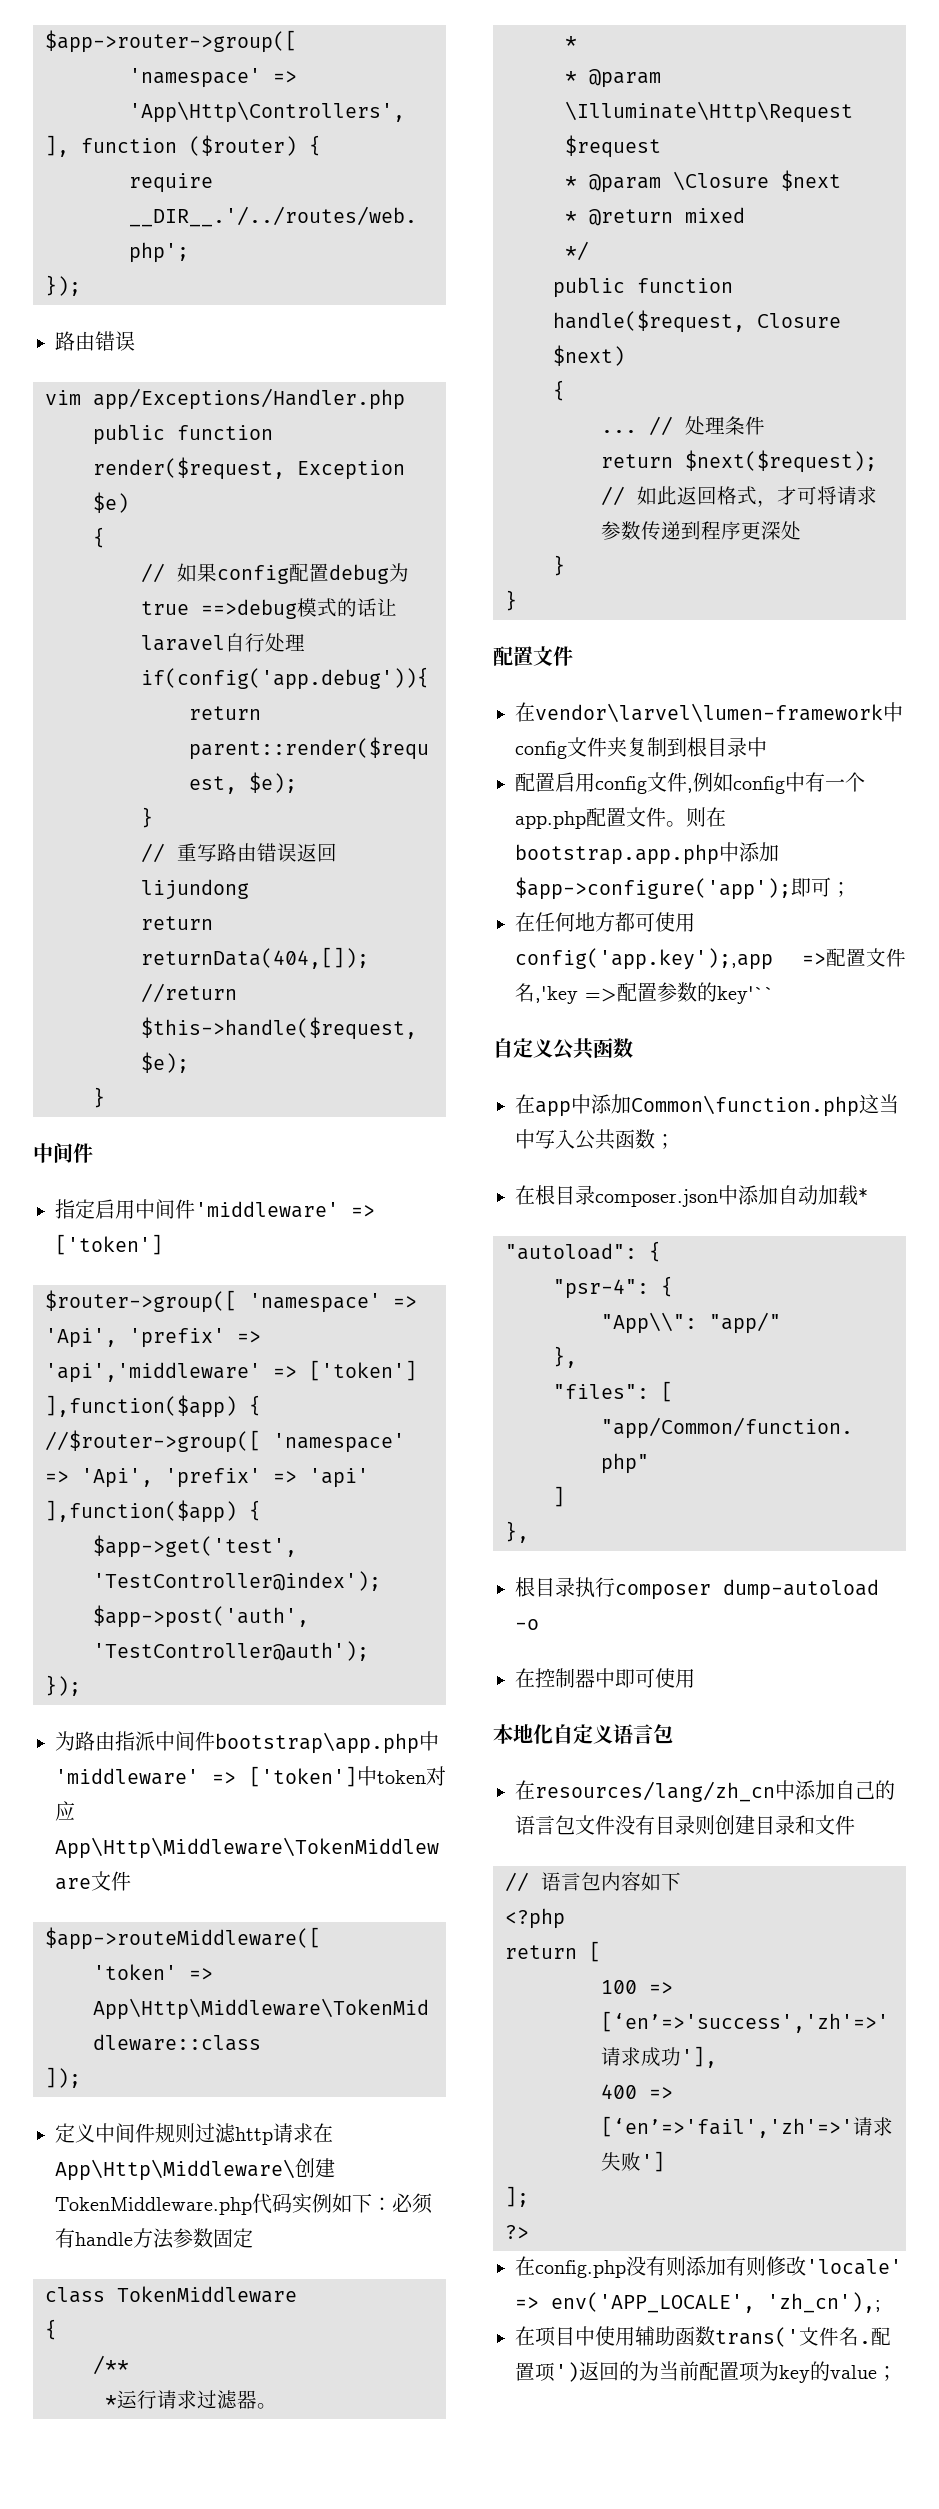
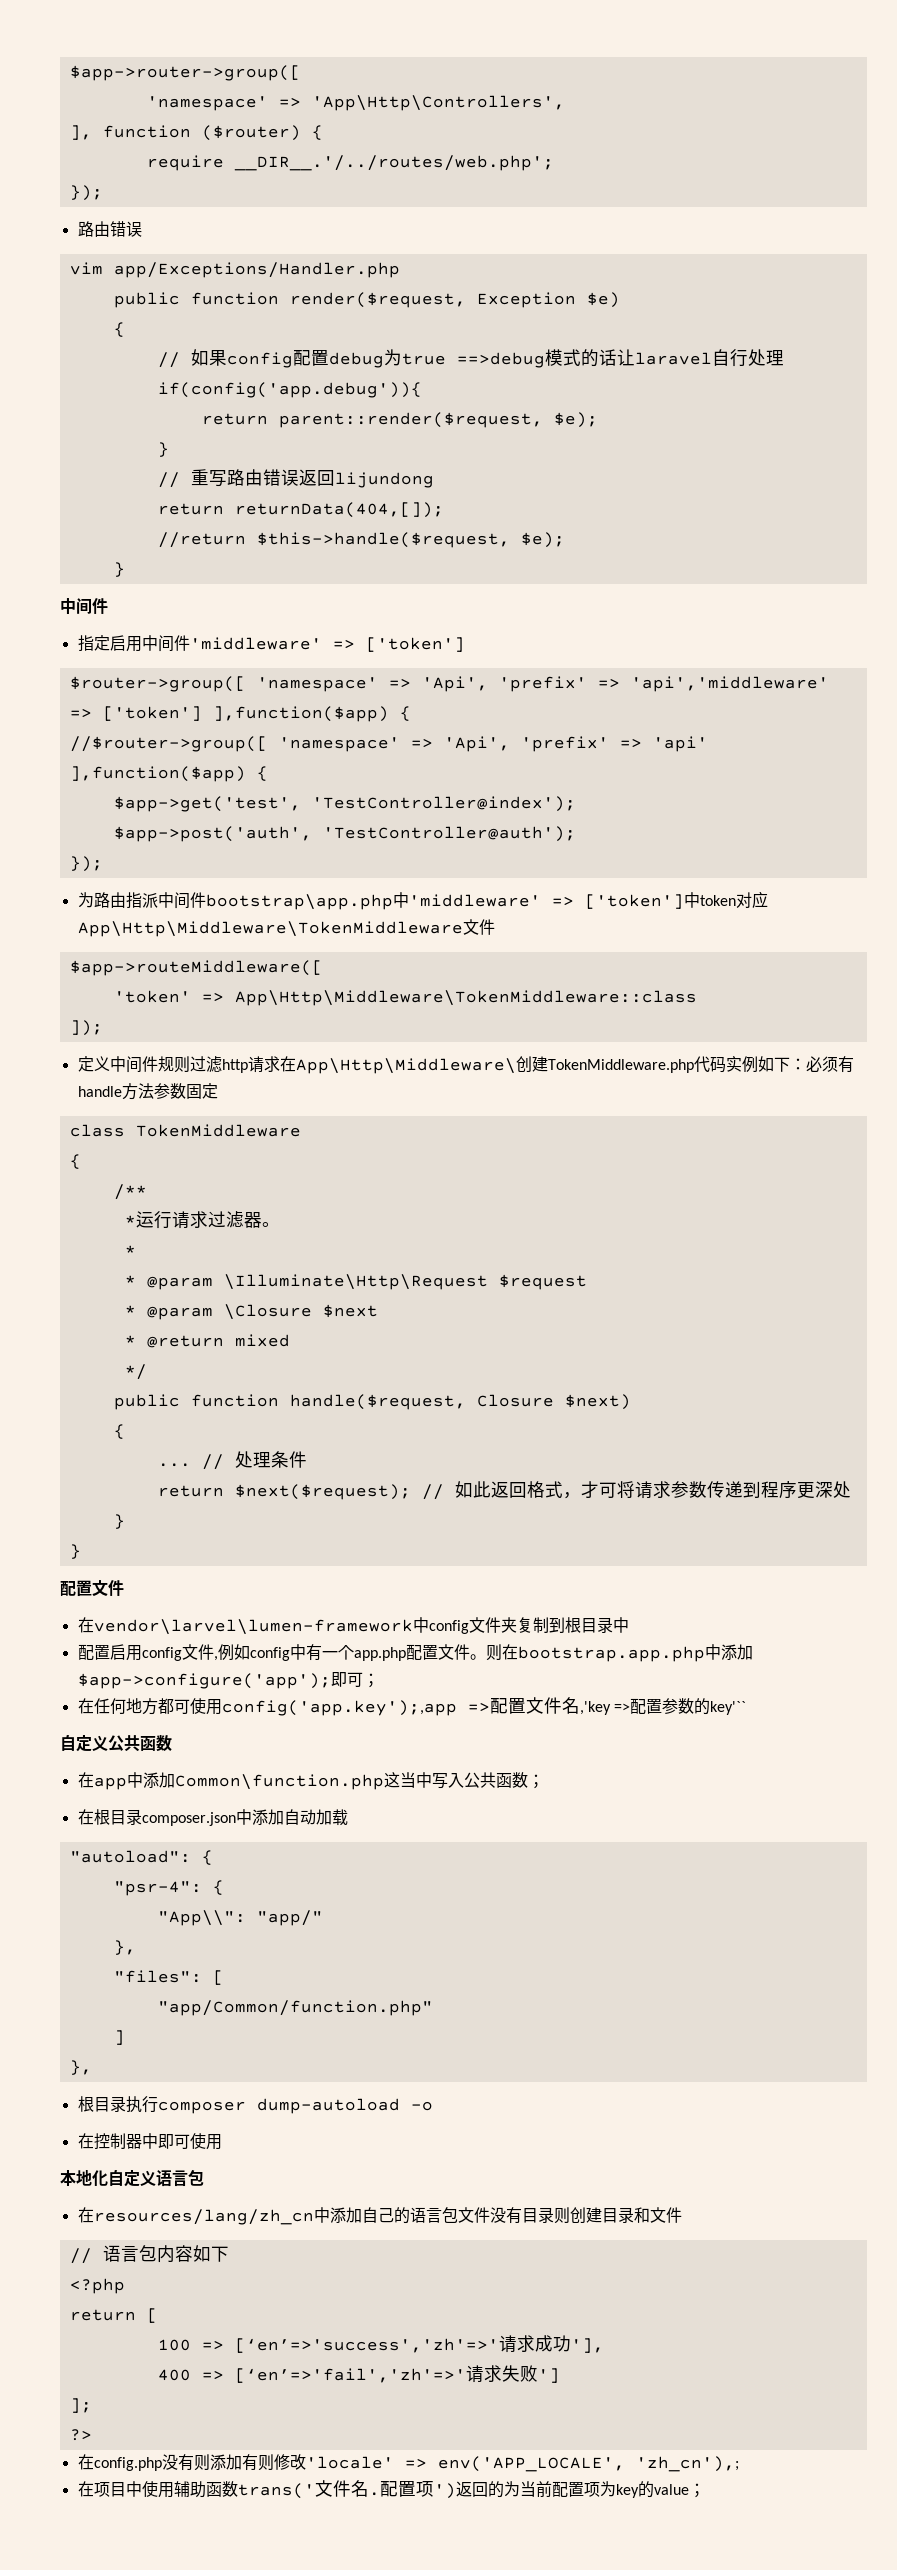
[858,1188,868,1203] * -> (348, 1817) none

